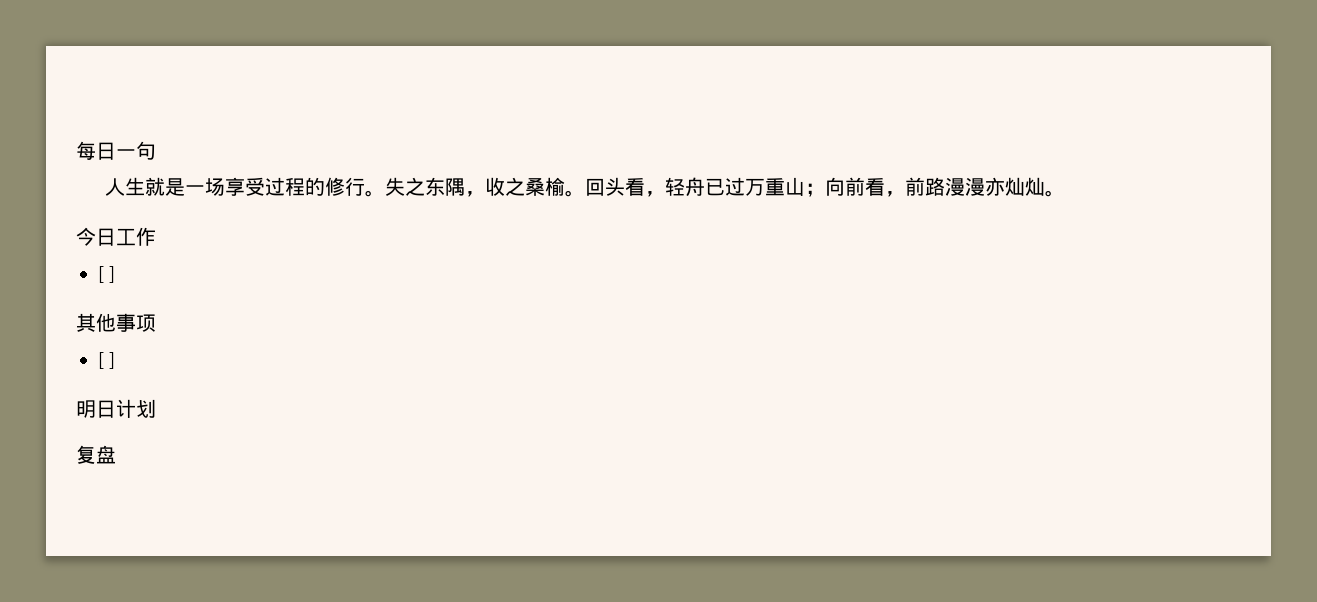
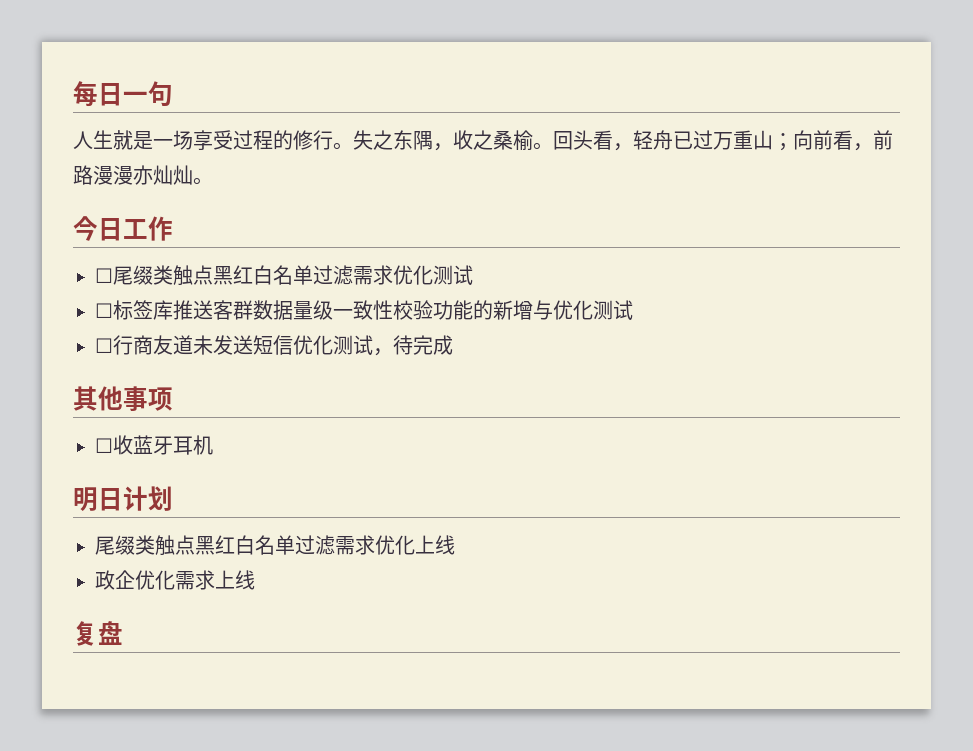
[98,266,116,283] [ ] -> [95,265,473,286] [95,300,633,320] [95,335,453,356] ☐尾缀类触点黑红白名单过滤需求优化测试 // ☐标签库推送客群数据量级一致性校验功能的新增与优化测试 // ☐行商友道未发送短信优化测试，待完成
[98,352,116,369] [ ] -> [95,435,213,455] ☐收蓝牙耳机
(156, 408) none -> [95,535,455,556] [95,570,255,590] // 尾缀类触点黑红白名单过滤需求优化上线 // 政企优化需求上线

